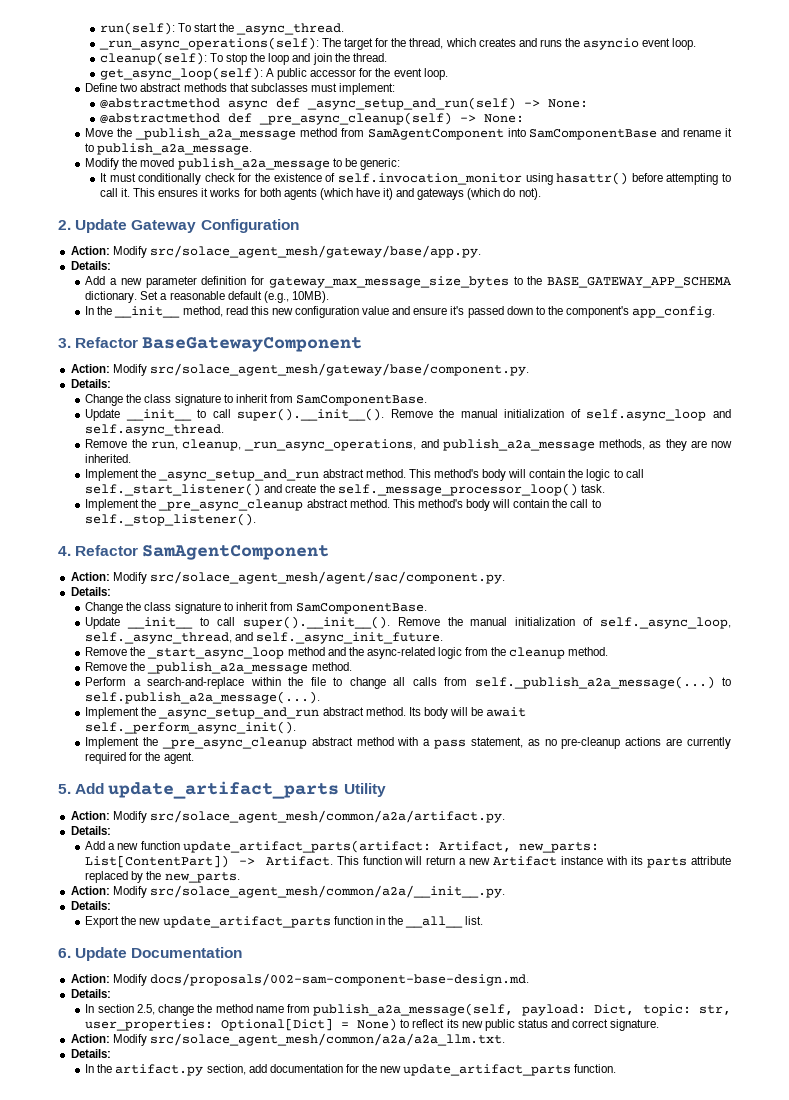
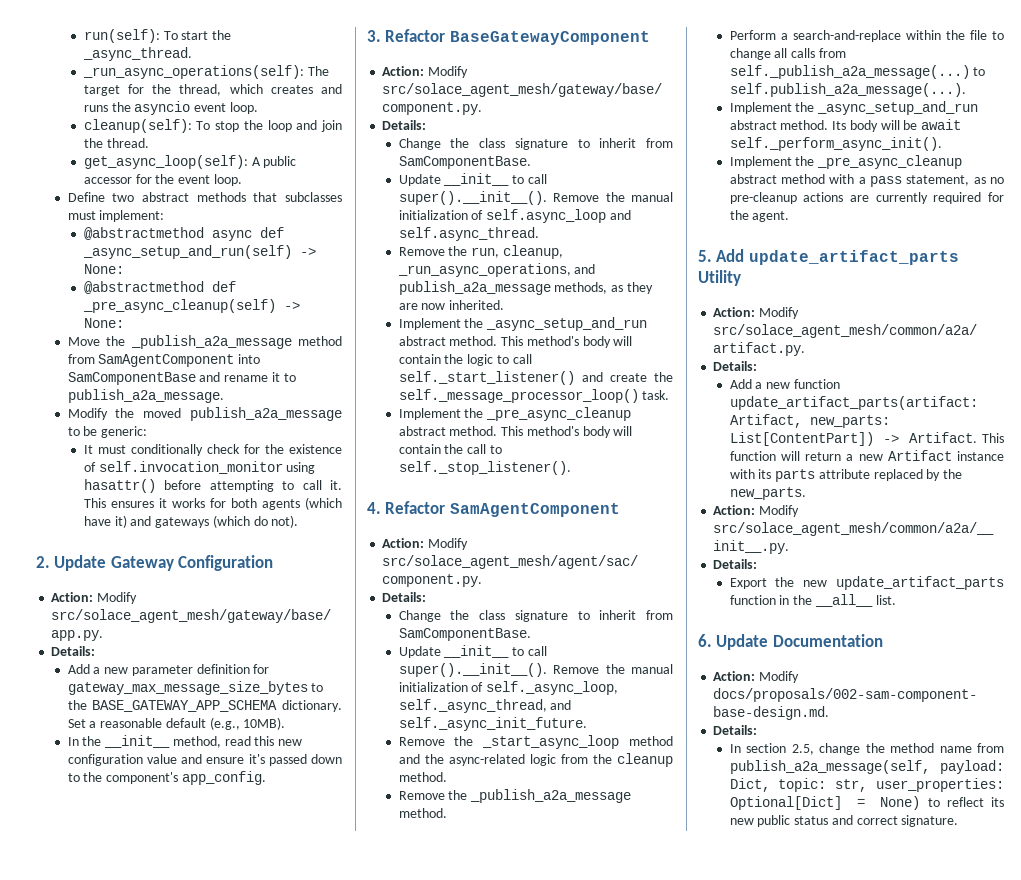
[70,1033,505,1046] [70,1049,111,1058] [85,1064,617,1076] // Action: Modify src/solace_agent_mesh/common/a2a/a2a_llm.txt. // Details: // In the artifact.py section, add documentation for the new update_artifact_parts function. -> (959, 821) none

